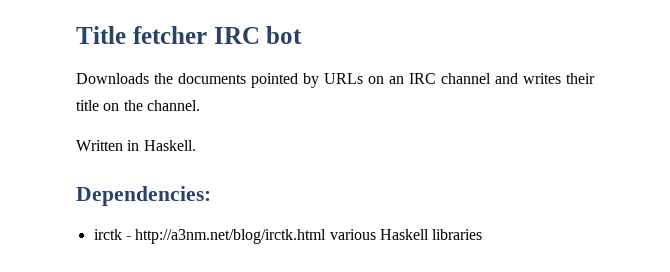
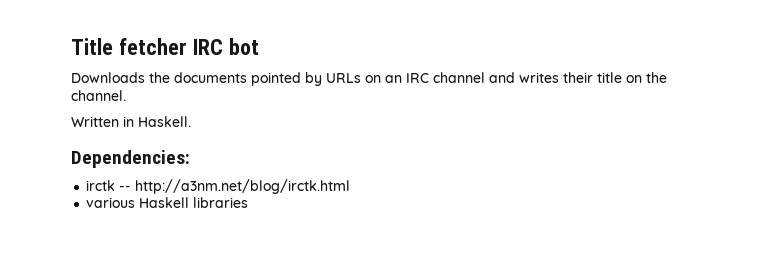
[125,236,131,240] - -> [119,185,132,191] --
(327, 236) none -> (351, 186) //

